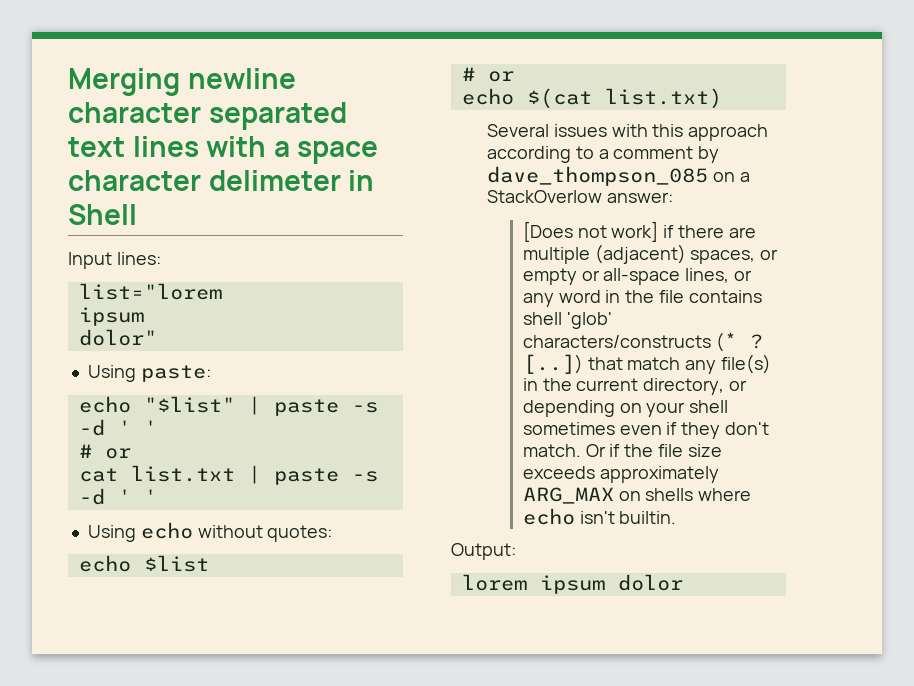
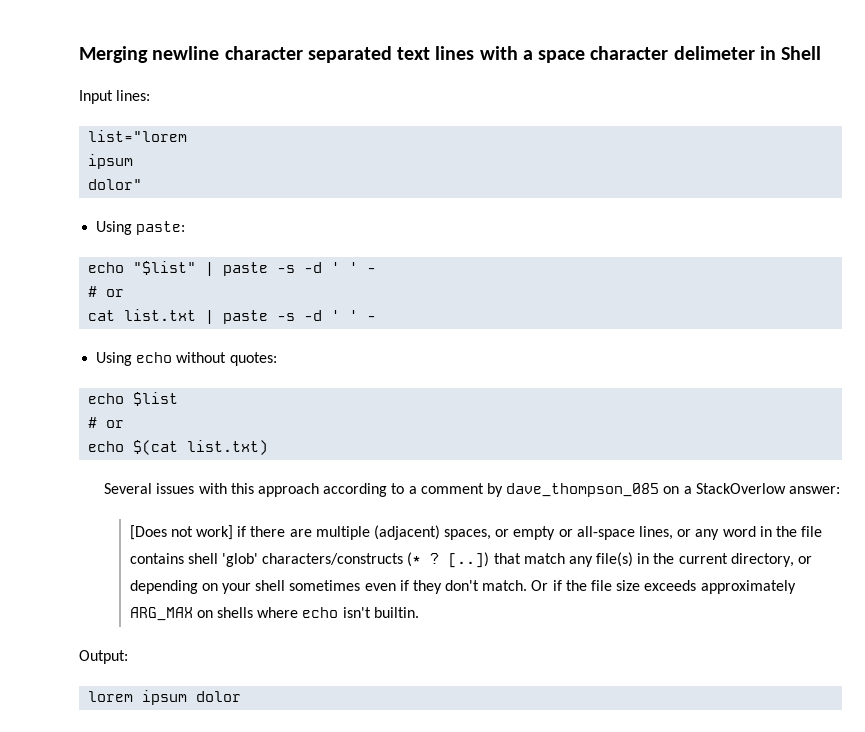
(157, 427) none -> [367,268,377,273] -
(157, 496) none -> [367,316,377,321] -

